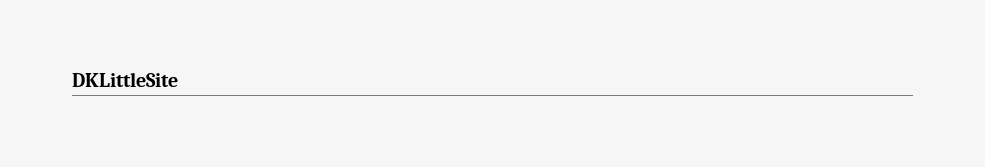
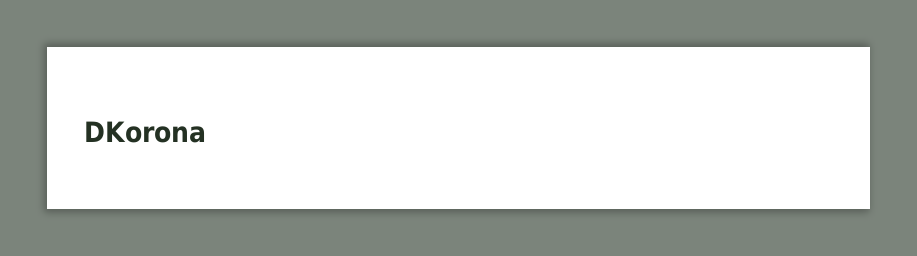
[72,72,178,87] DKLittleSite -> [84,121,206,143] DKorona

